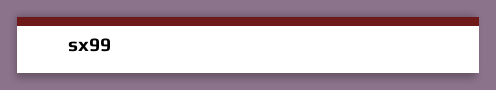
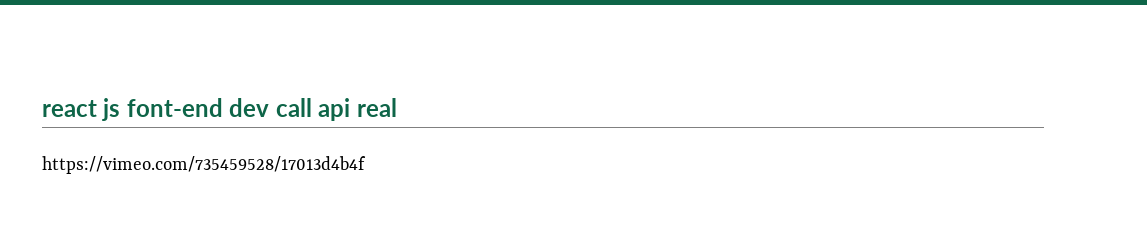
[68,38,111,52] sx99 -> [42,98,397,121] [42,156,366,174] react js font-end dev call api real // https://vimeo.com/735459528/17013d4b4f

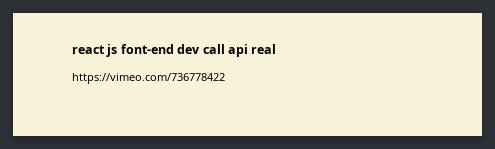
[42,156,366,174] https://vimeo.com/735459528/17013d4b4f -> [72,73,225,84] https://vimeo.com/736778422

